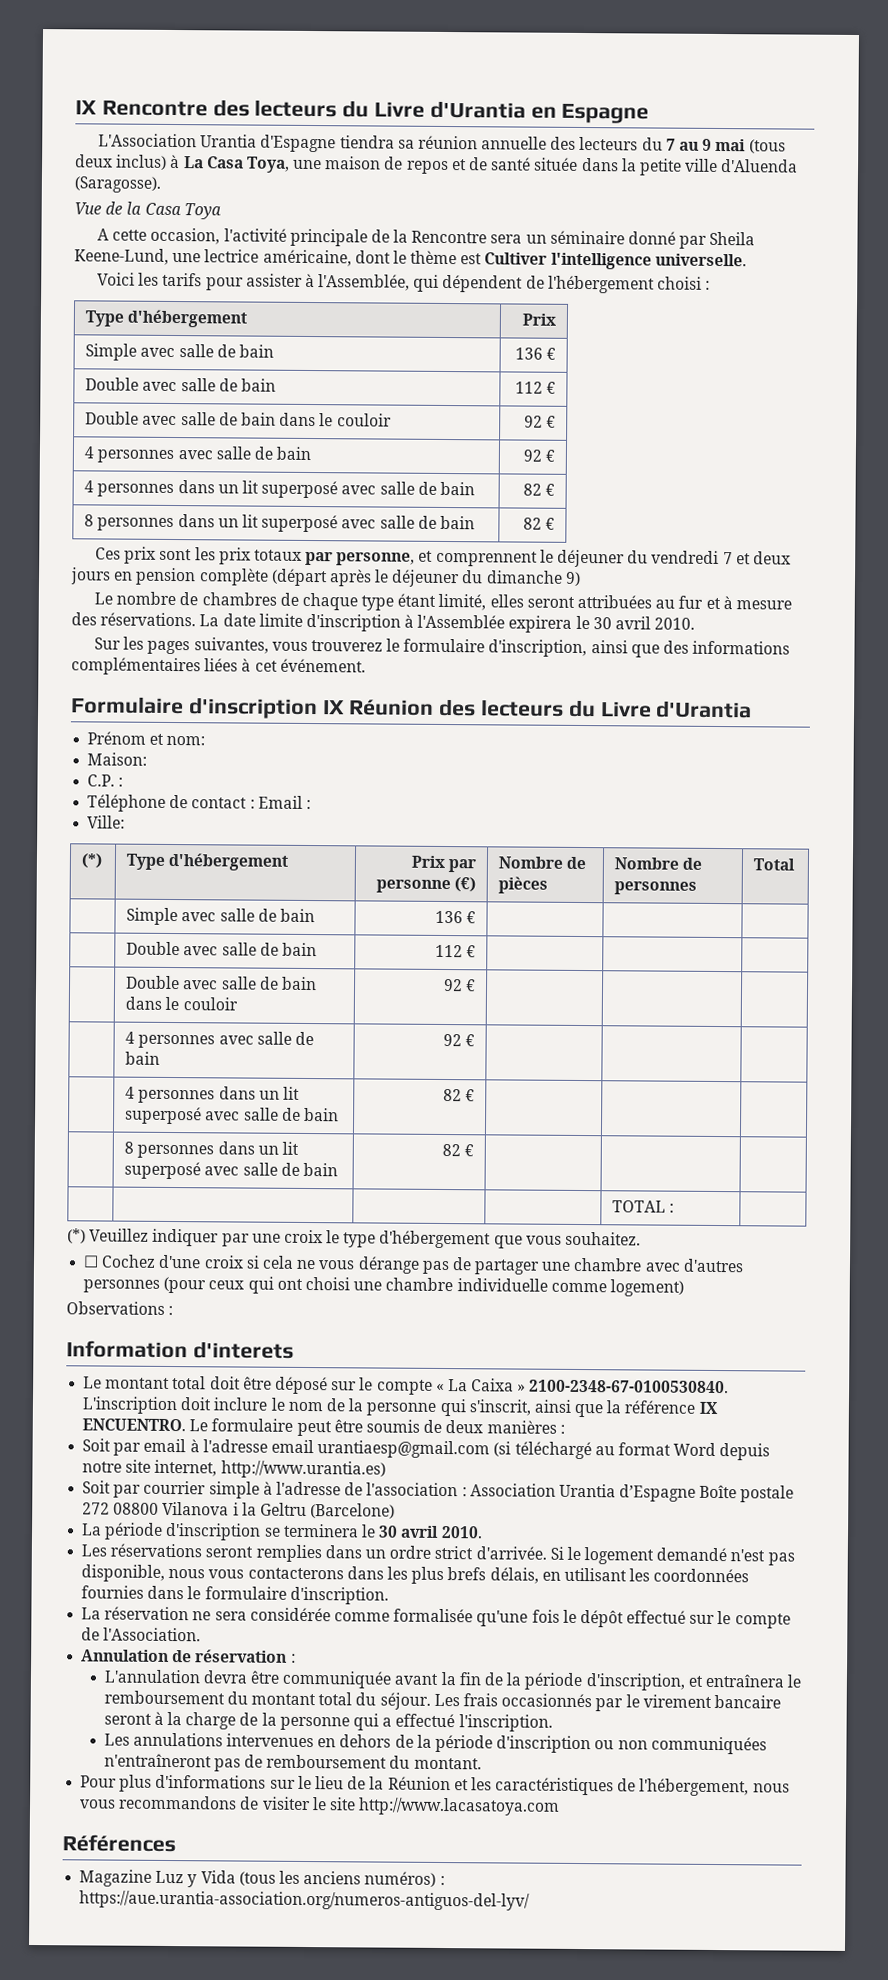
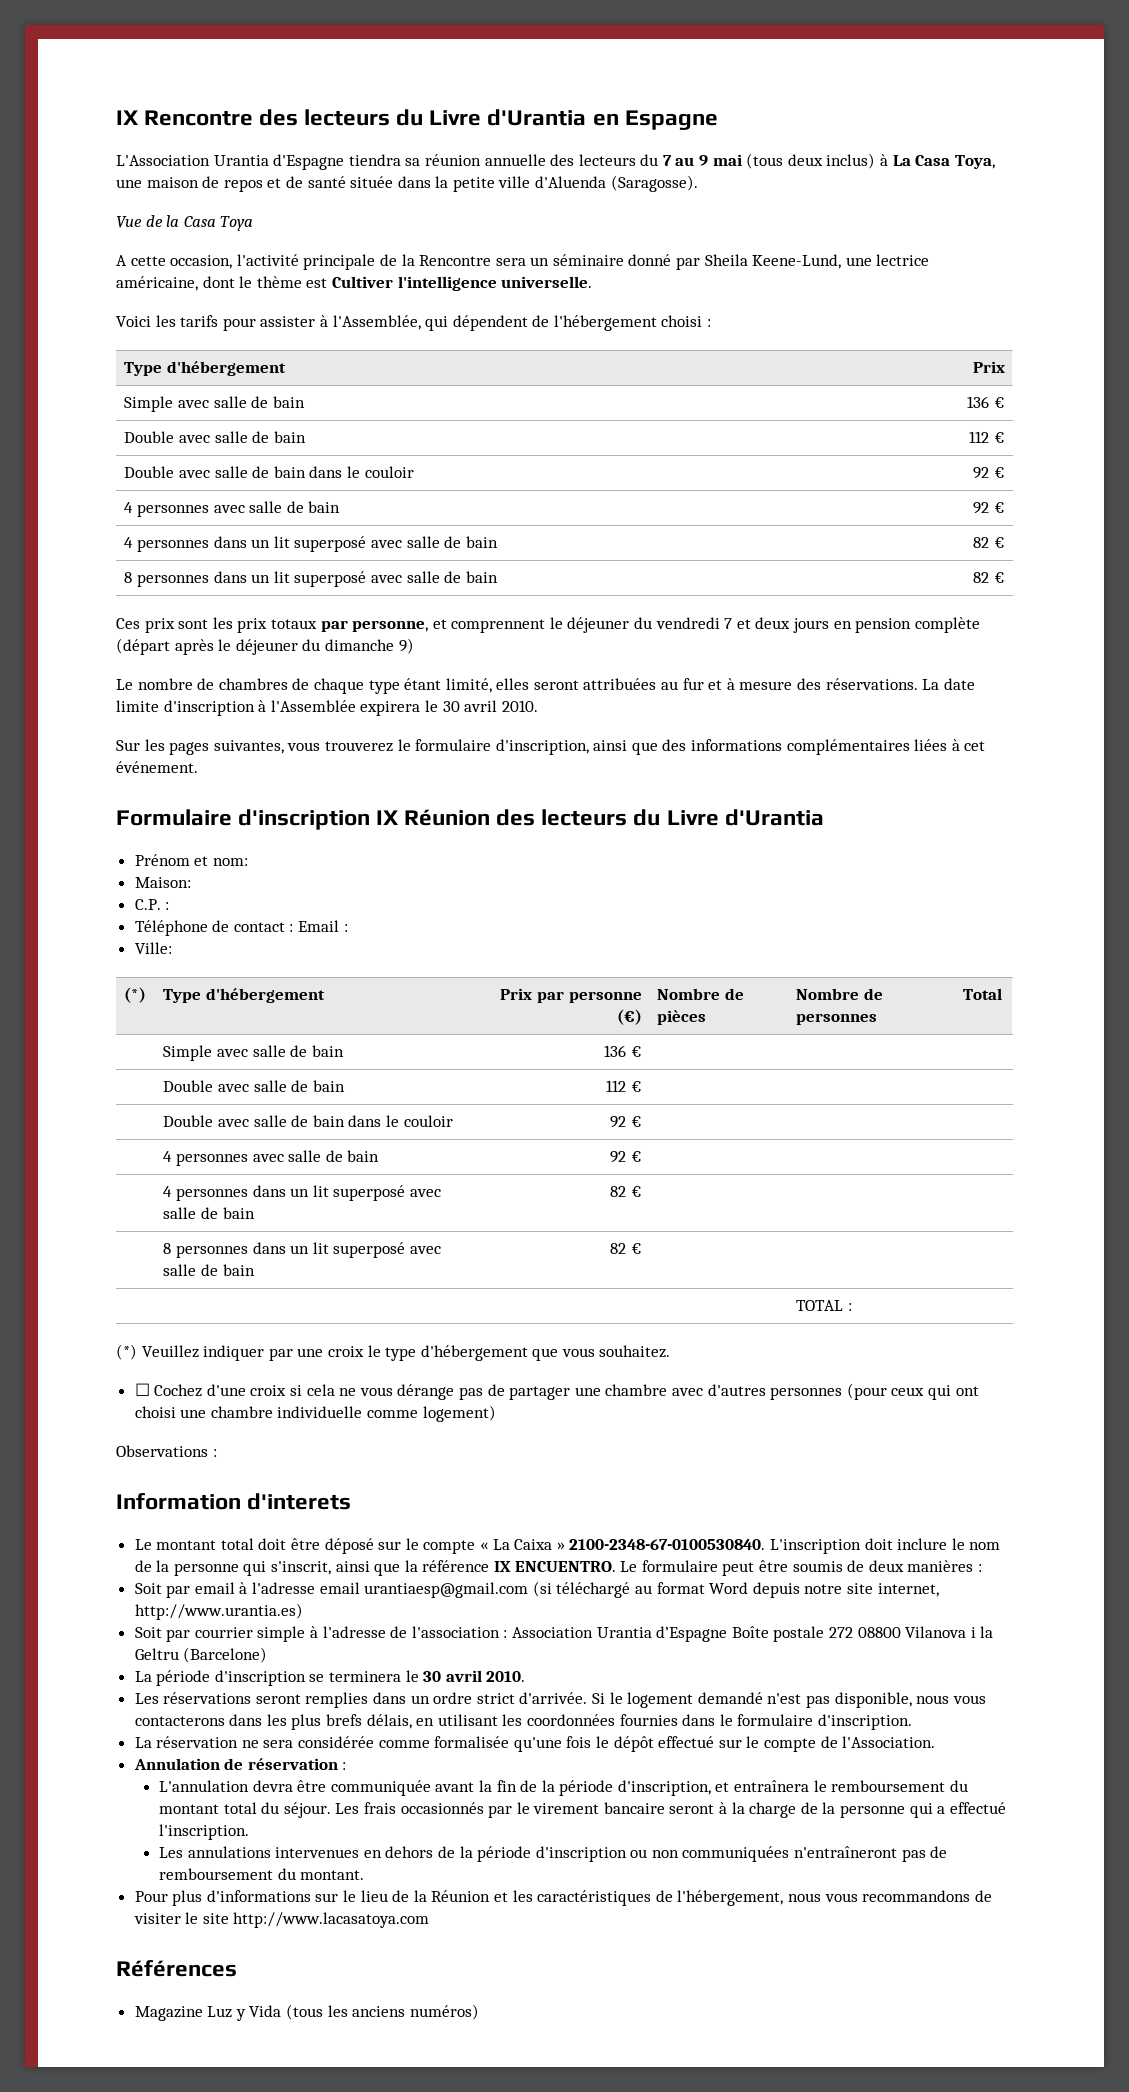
[439,1875,445,1886] [79,1890,531,1911] : https://aue.urantia-association.org/numeros-antiguos-del-lyv/ -> (479, 2012) none

